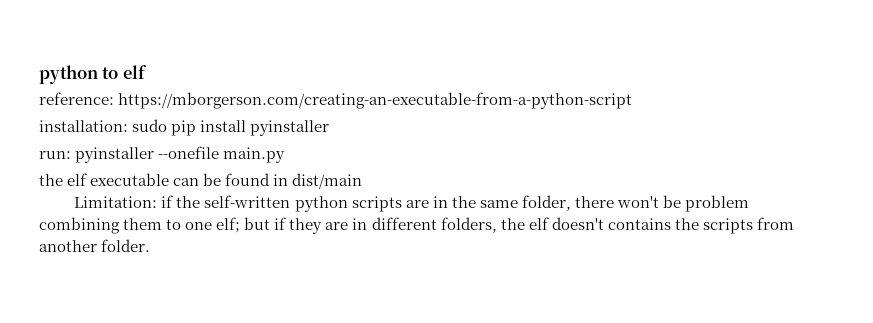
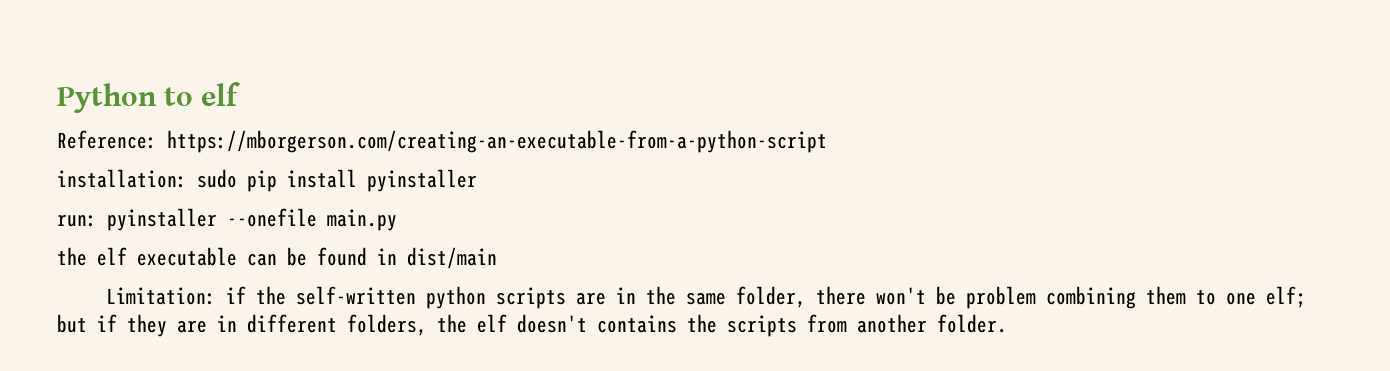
[39,65,98,84] python -> [57,83,157,113] Python
[39,92,114,105] reference: -> [57,130,157,149] Reference:

